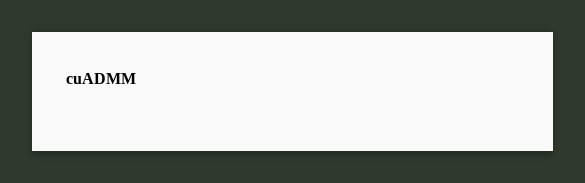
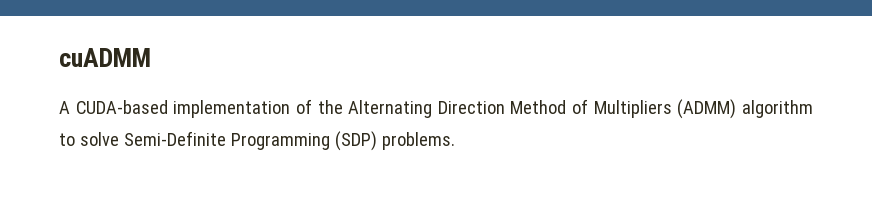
(136, 78) none -> [59,99,813,119] [59,131,455,151] // A CUDA-based implementation of the Alternating Direction Method of Multipliers (ADMM) algorithm to solve Semi-Definite Programming (SDP) problems.

